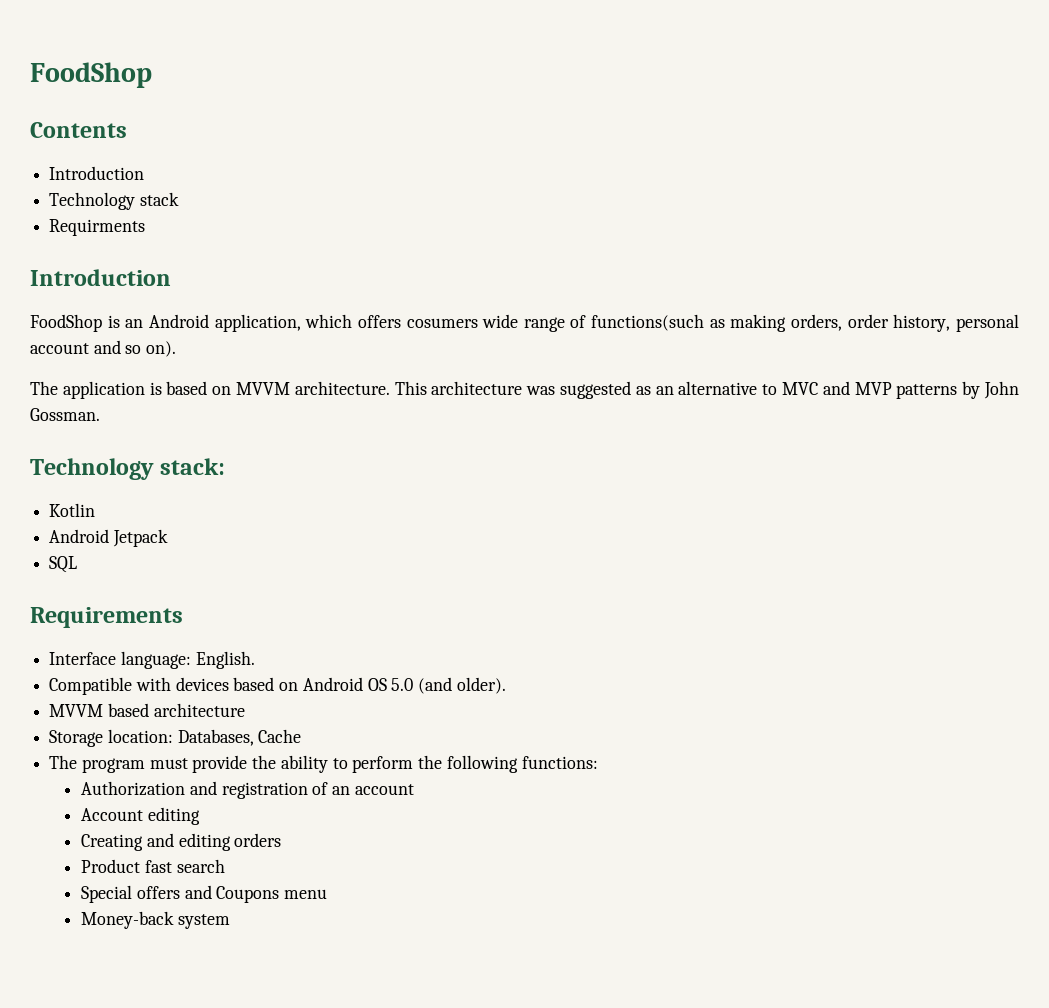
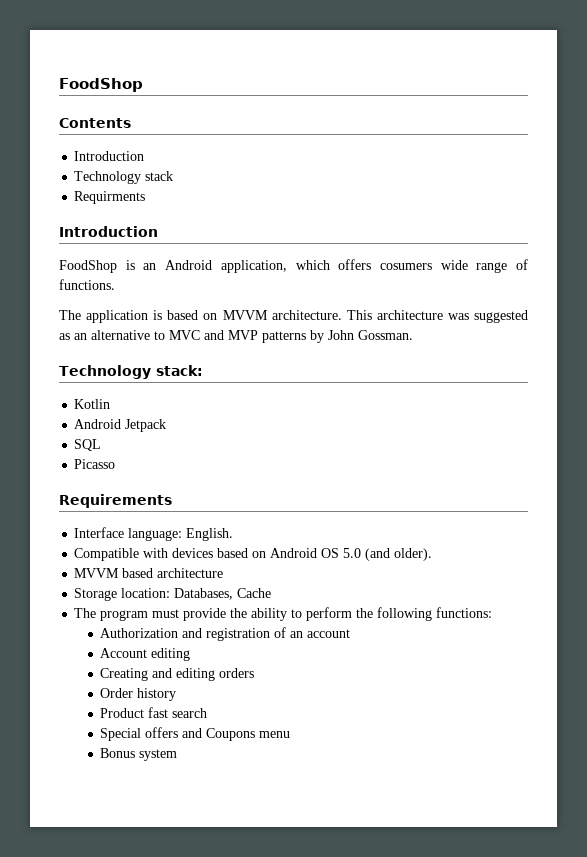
[591,314,1019,332] [30,340,177,357] functions(such as making orders, order history, personal account and so on). -> [59,279,115,290] functions.
(78, 564) none -> [74,459,116,469] // Picasso
(282, 840) none -> [100,688,177,701] // Order history
[81,911,175,929] Money-back -> [100,748,136,758] Bonus

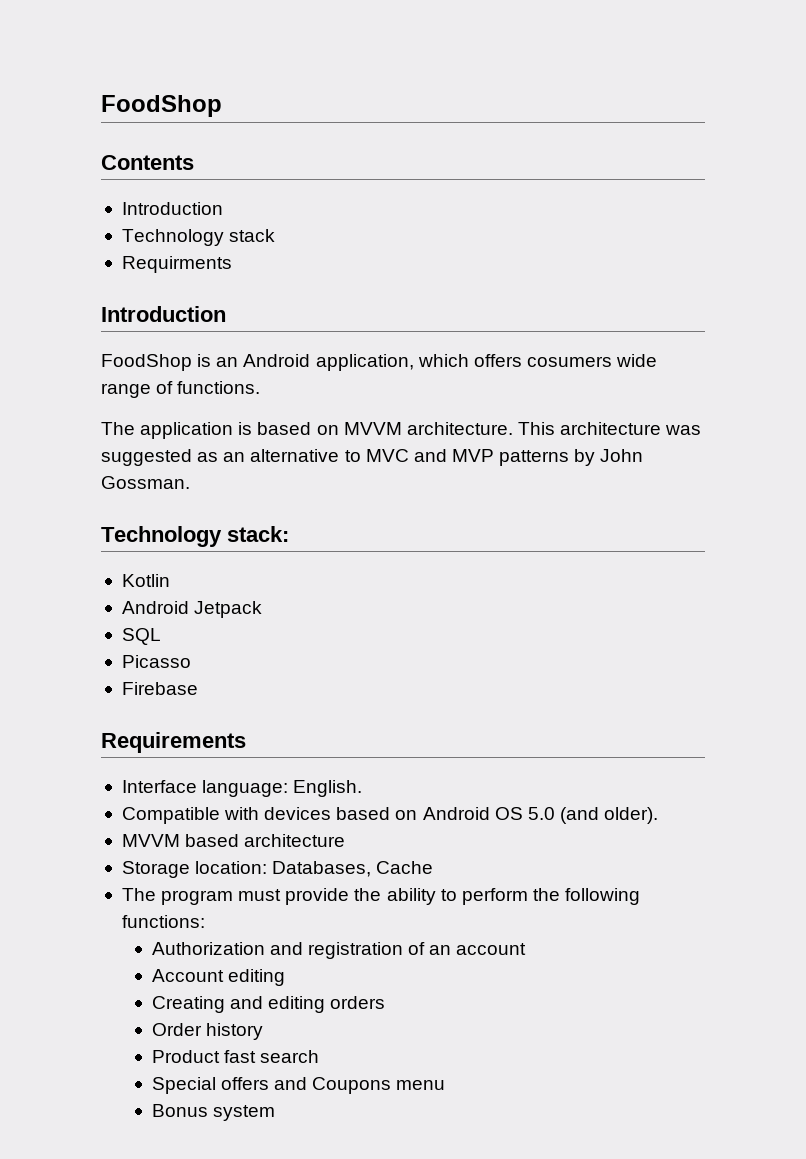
(116, 464) none -> [121,682,198,695] // Firebase

